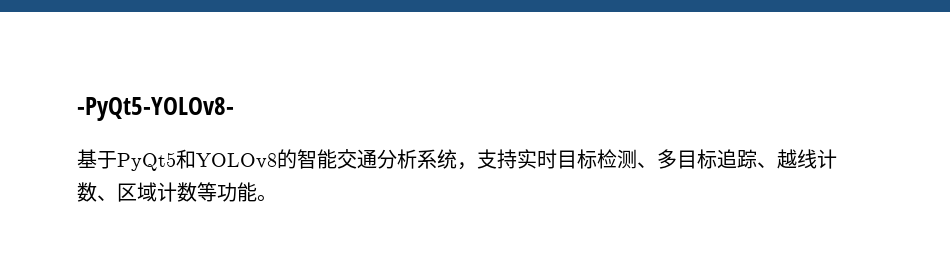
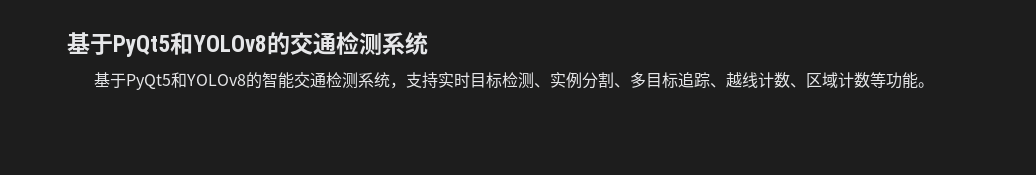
[77,97,234,121] -PyQt5-YOLOv8- -> [67,31,428,57] 基于PyQt5和YOLOv8的交通检测系统
[377,149,417,169] 分析 -> [325,72,358,89] 检测
(657, 165) none -> [549,72,630,89] 实例分割、

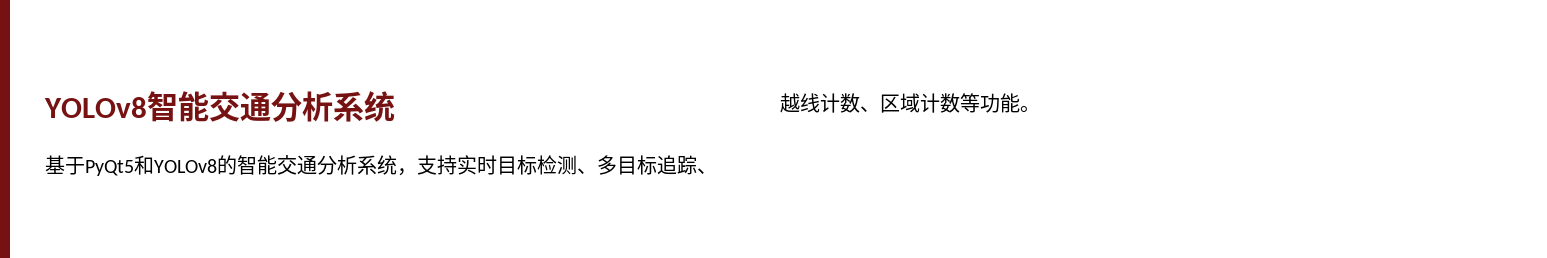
[67,31,382,57] 基于PyQt5和YOLOv8的交通检测 -> [44,91,333,122] YOLOv8智能交通分析
[325,72,358,89] 检测 -> [317,155,357,175] 分析
[549,72,630,89] 实例分割、 -> (597, 171) none

